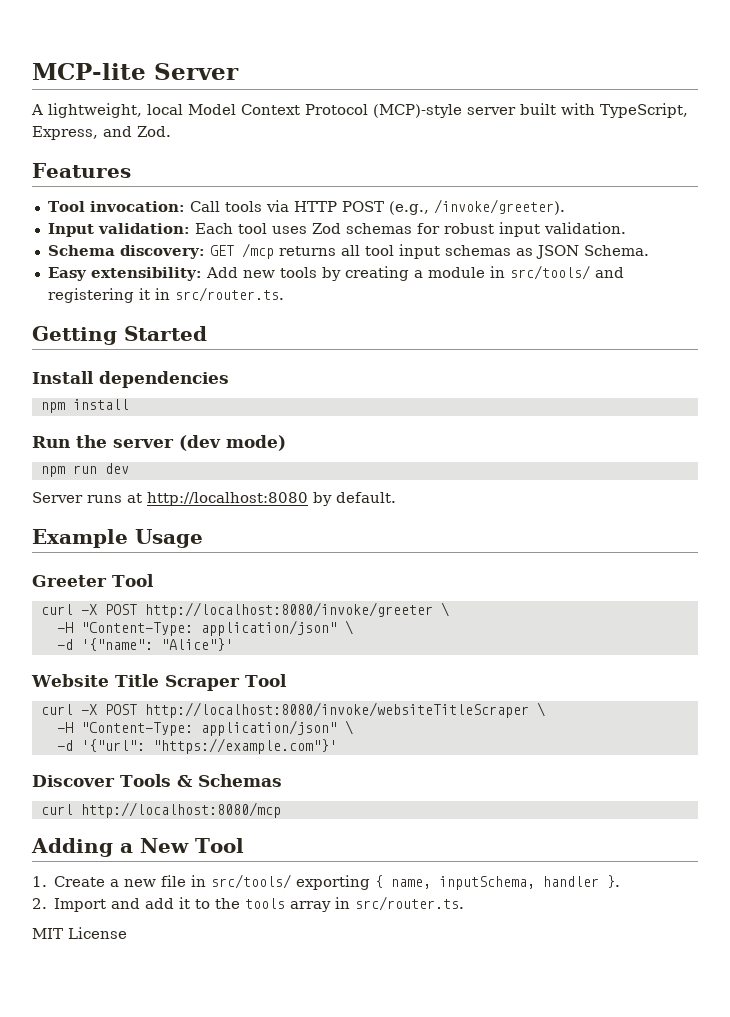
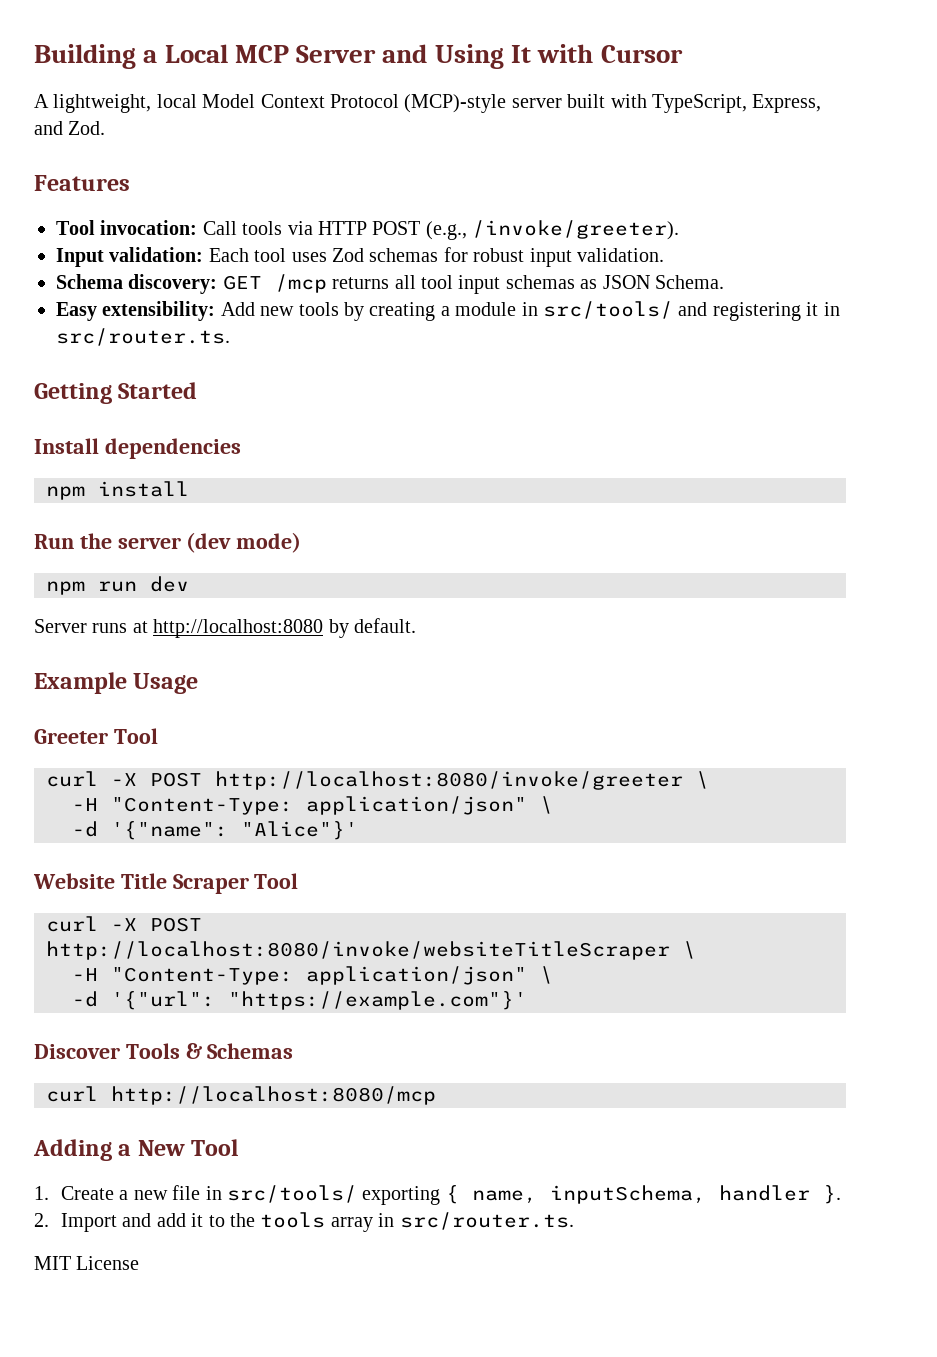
[32,63,239,80] MCP-lite Server -> [34,44,683,69] Building a Local MCP Server and Using It with Cursor

